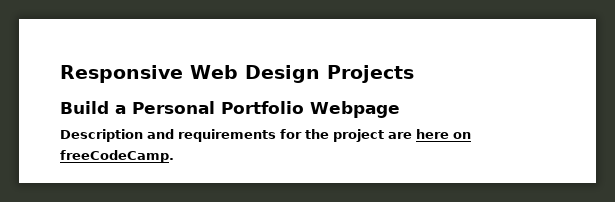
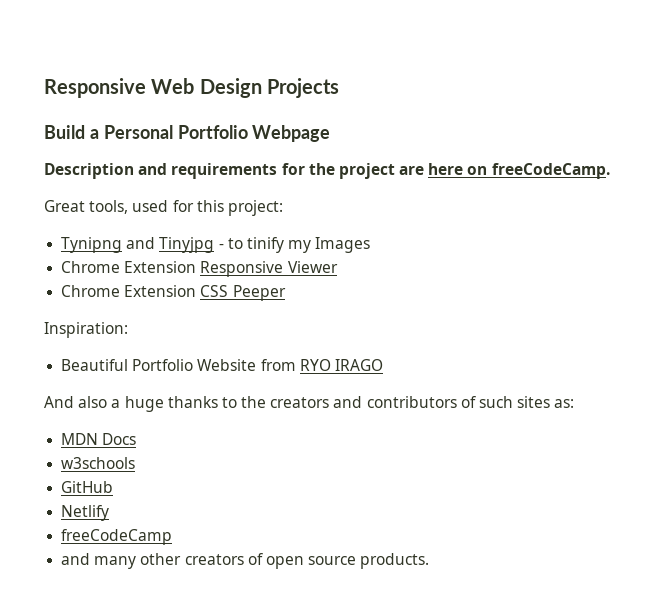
(174, 156) none -> [44,200,283,216] [61,237,371,253] [61,261,338,277] [61,285,286,301] [44,322,128,338] [61,359,383,371] [44,396,575,412] [61,433,137,445] [61,457,136,469] [61,481,114,493] [61,505,110,521] [61,529,173,545] [61,553,430,569] // Great tools, used for this project: // Tynipng and Tinyjpg - to tinify my Images // Chrome Extension Responsive Viewer // Chrome Extension CSS Peeper // Inspiration: // Beautiful Portfolio Website from RYO IRAGO // And also a huge thanks to the creators and contributors of such sites as: // MDN Docs // w3schools // GitHub // Netlify // freeCodeCamp // and many other creators of open source products.

